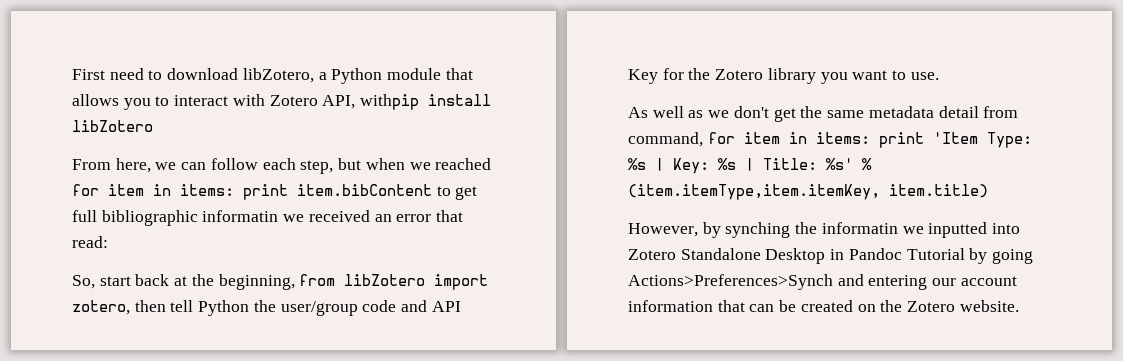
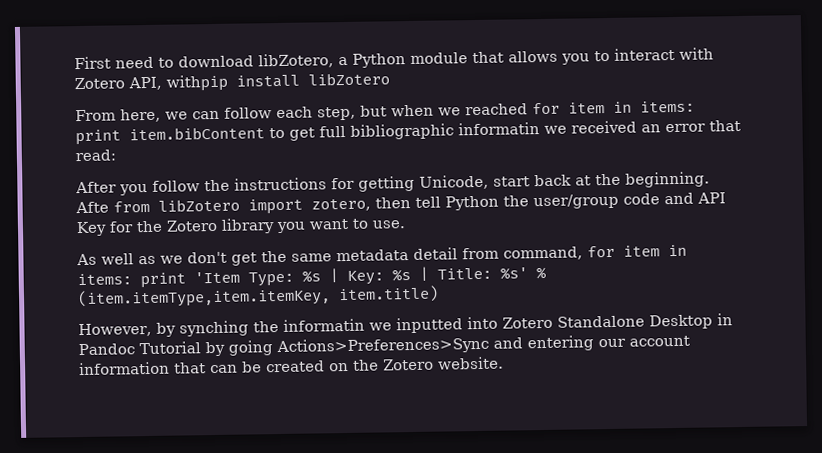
[72,275,95,289] So, -> [75,174,489,196] After you follow the instructions for getting Unicode,
[218,274,295,290] beginning, -> [625,171,710,188] [75,201,109,214] beginning. Afte
[628,274,833,290] Actions>Preferences>Synch -> [276,336,489,356] Actions>Preferences>Sync

